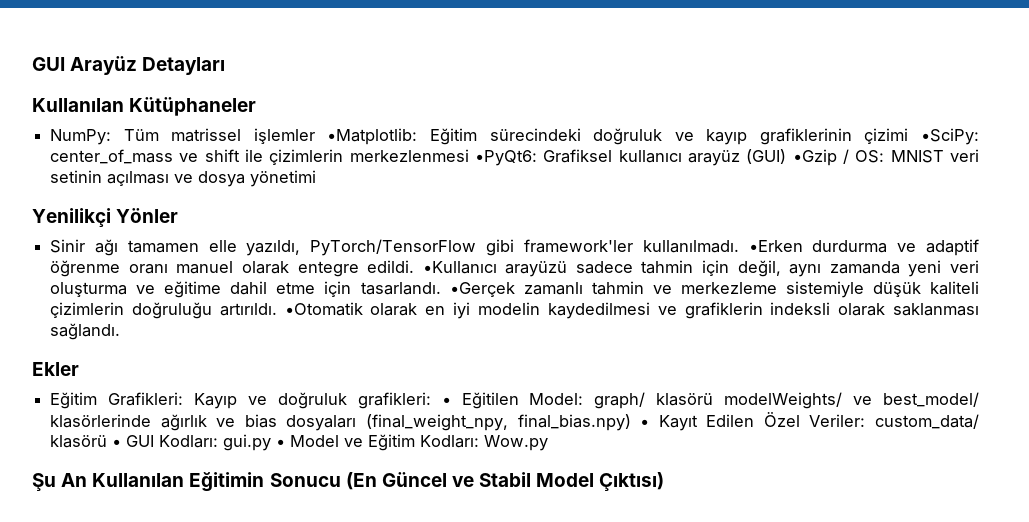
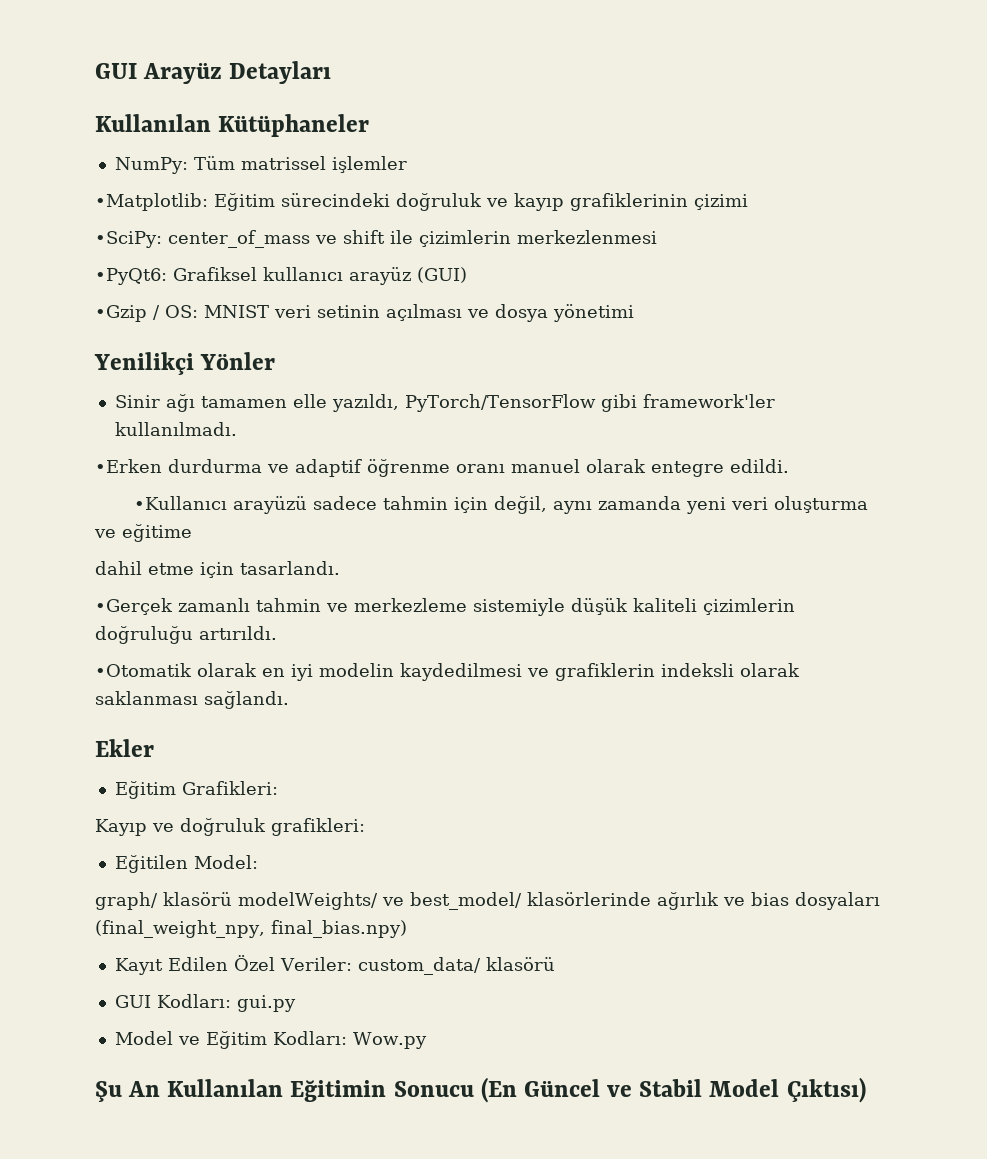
(315, 136) none -> (407, 164) //
(909, 136) none -> (748, 202) //
(469, 155) none -> (657, 237) //
(787, 156) none -> (467, 275) //
(739, 246) none -> (237, 429) //
(415, 266) none -> (789, 466) //
(222, 289) none -> (192, 533) //
(441, 288) none -> (340, 568) //
(277, 309) none -> (277, 633) //
(184, 399) none -> (278, 788) //
[441,397,451,405] • -> (365, 827) //
(584, 399) none -> (258, 862) //
[640,419,650,427] • -> (407, 929) //
[112,439,122,447] • -> (555, 964) //
[276,439,286,447] • -> (296, 1003) //

